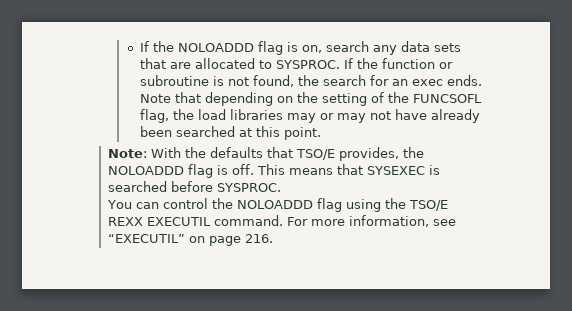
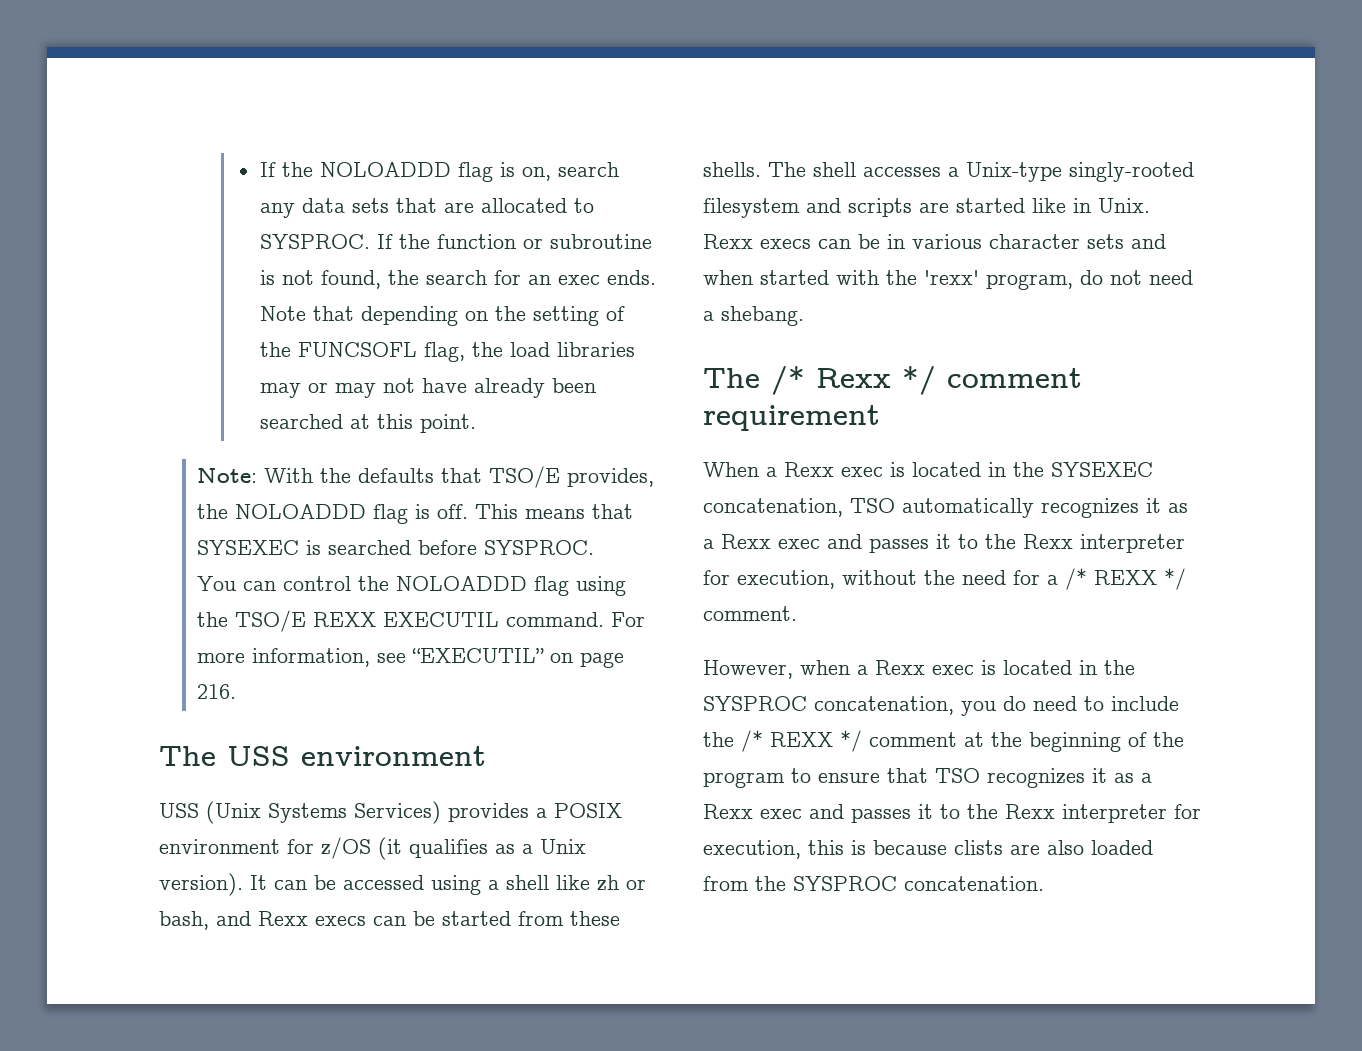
(273, 238) none -> [159,746,486,766] [159,801,622,824] [159,837,586,860] [159,873,646,896] [159,911,620,930] [703,162,1194,182] [703,198,1150,218] [703,234,1166,249] [703,270,1193,290] [703,306,804,326] [703,366,1082,395] [703,405,880,431] [703,462,1153,477] [703,498,1188,518] [703,534,1185,553] [703,568,1186,590] [703,606,797,621] [703,660,1135,679] [703,696,1179,716] [703,730,1184,752] [703,768,1152,788] [703,804,1201,823] [703,840,1153,859] [703,876,1044,891] // The USS environment // USS (Unix Systems Services) provides a POSIX environment for z/OS (it qualifies as a Unix version). It can be accessed using a shell like zh or bash, and Rexx execs can be started from these shells. The shell accesses a Unix-type singly-rooted filesystem and scripts are started like in Unix. Rexx execs can be in various character sets and when started with the 'rexx' program, do not need a shebang. // The /* Rexx */ comment requirement // When a Rexx exec is located in the SYSEXEC concatenation, TSO automatically recognizes it as a Rexx exec and passes it to the Rexx interpreter for execution, without the need for a /* REXX */ comment. // However, when a Rexx exec is located in the SYSPROC concatenation, you do need to include the /* REXX */ comment at the beginning of the program to ensure that TSO recognizes it as a Rexx exec and passes it to the Rexx interpreter for execution, this is because clists are also loaded from the SYSPROC concatenation.

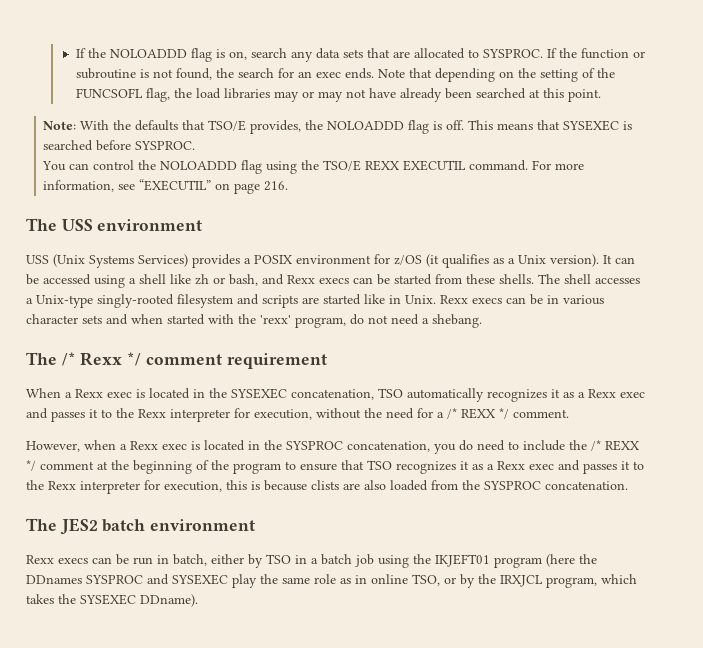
(1044, 883) none -> [26,518,256,535] [26,554,597,568] [26,574,637,588] [26,594,198,607] // The JES2 batch environment // Rexx execs can be run in batch, either by TSO in a batch job using the IKJEFT01 program (here the DDnames SYSPROC and SYSEXEC play the same role as in online TSO, or by the IRXJCL program, which takes the SYSEXEC DDname).

